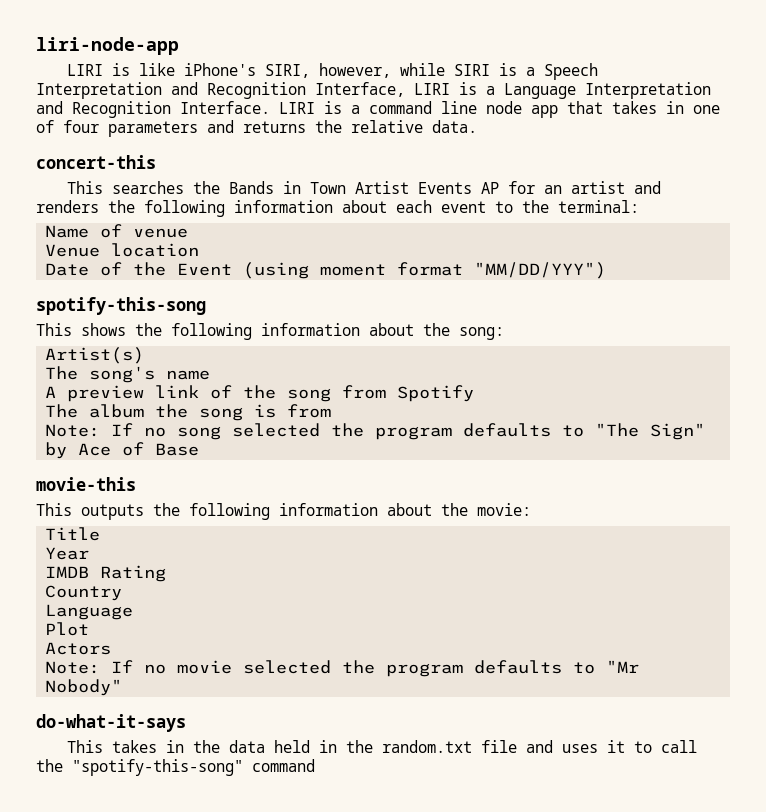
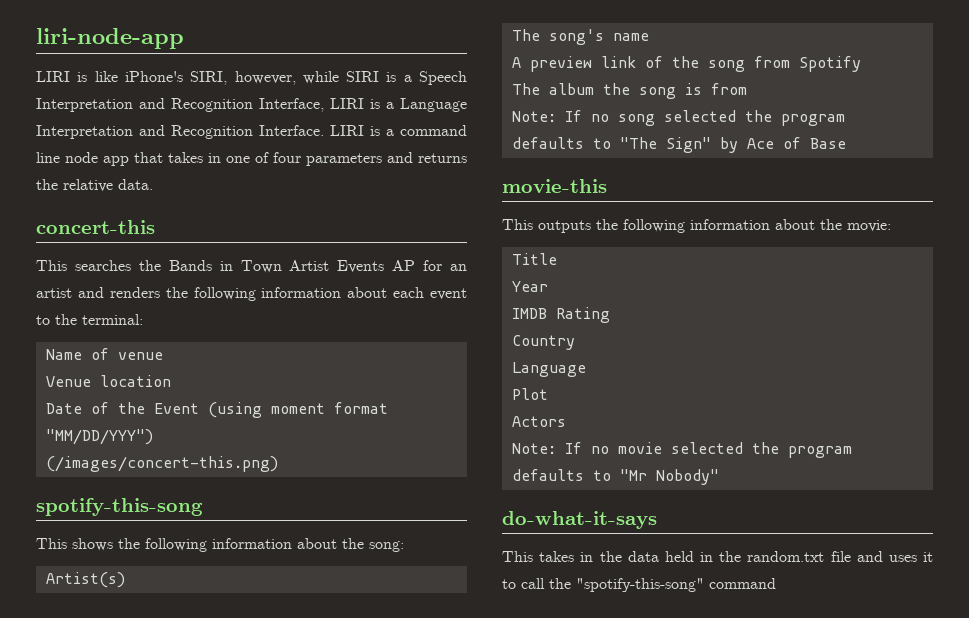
(607, 270) none -> [45,456,278,472] // (/images/concert-this.png)

